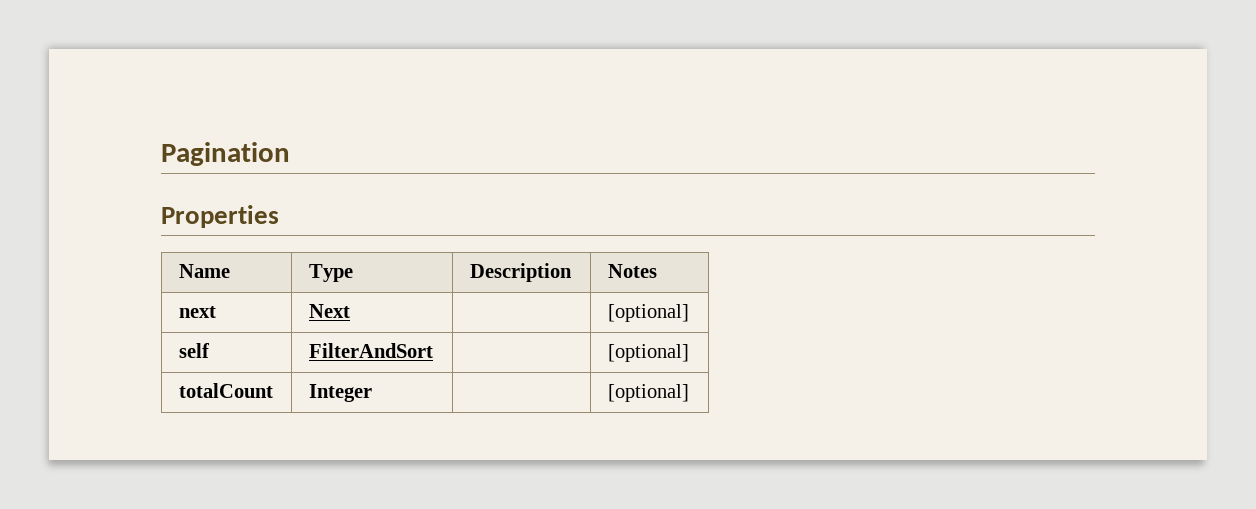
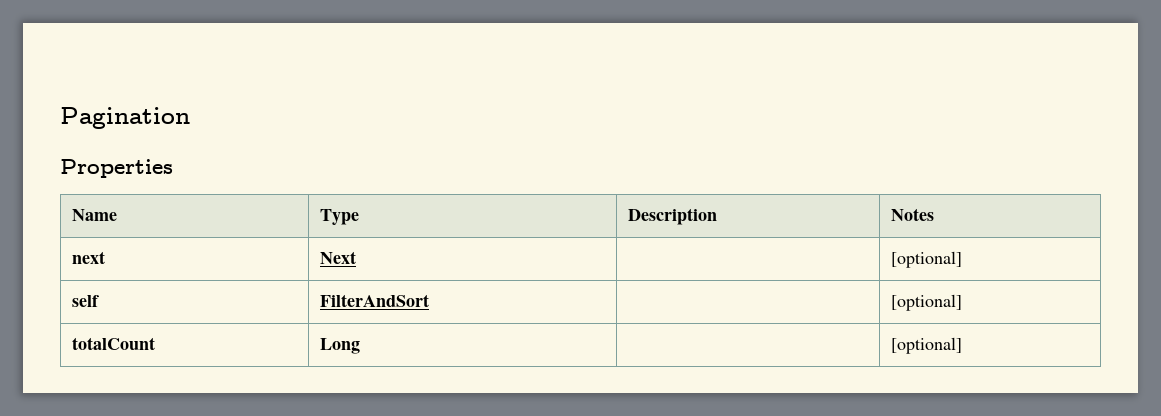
[308,384,372,402] Integer -> [320,338,361,354] Long

